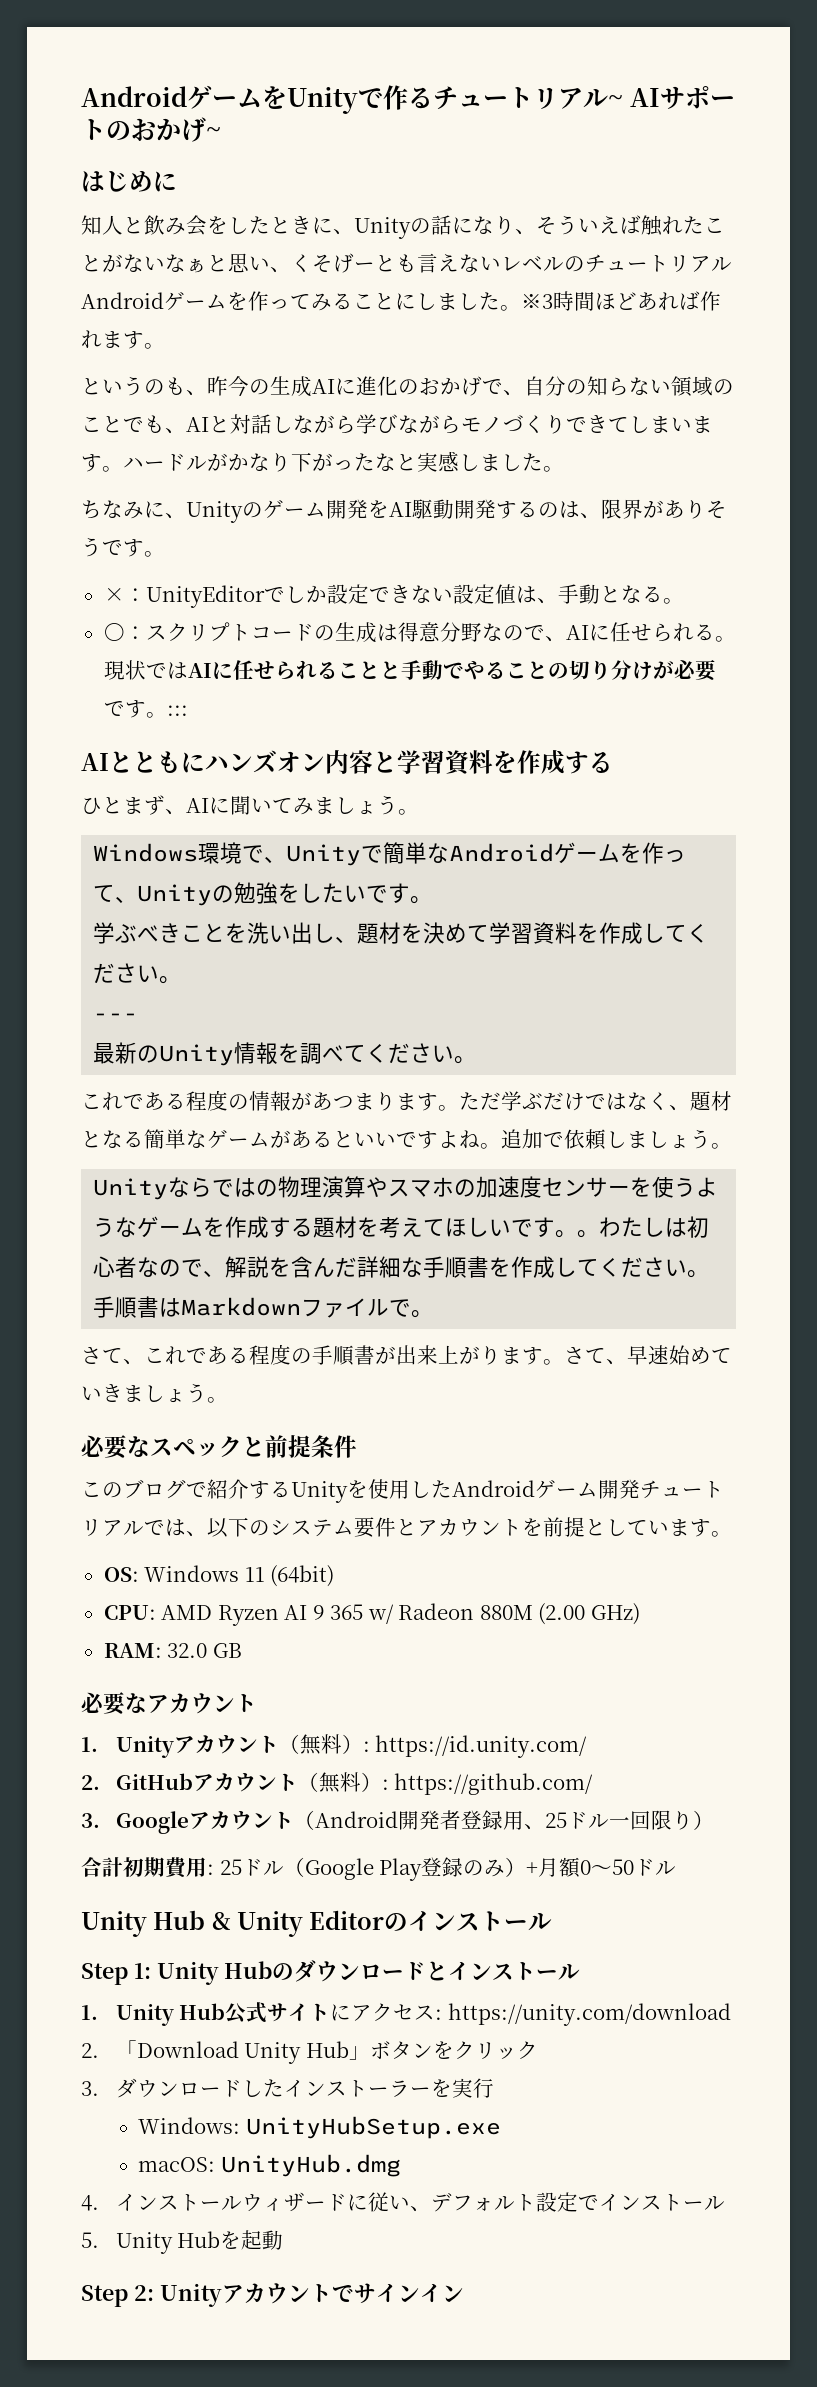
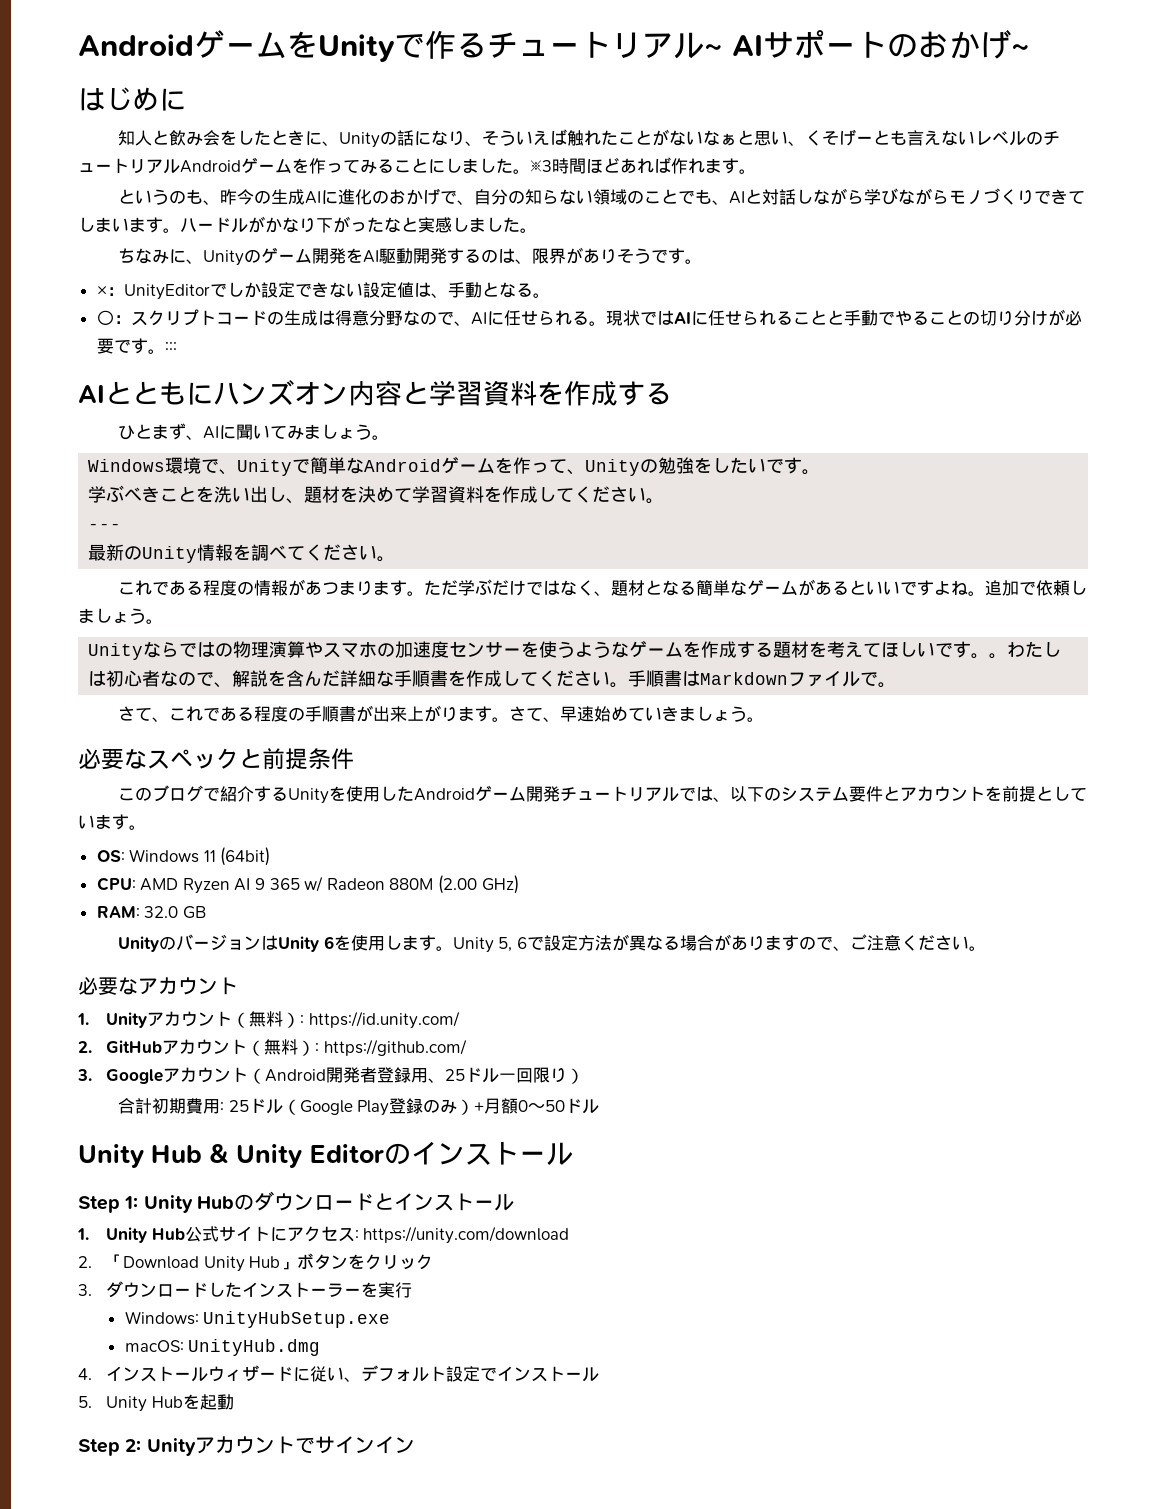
(242, 1650) none -> [117,934,986,953] // UnityのバージョンはUnity 6を使用します。Unity 5, 6で設定方法が異なる場合がありますので、ご注意ください。

